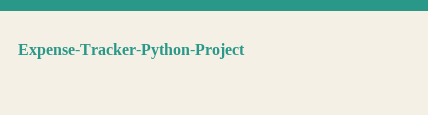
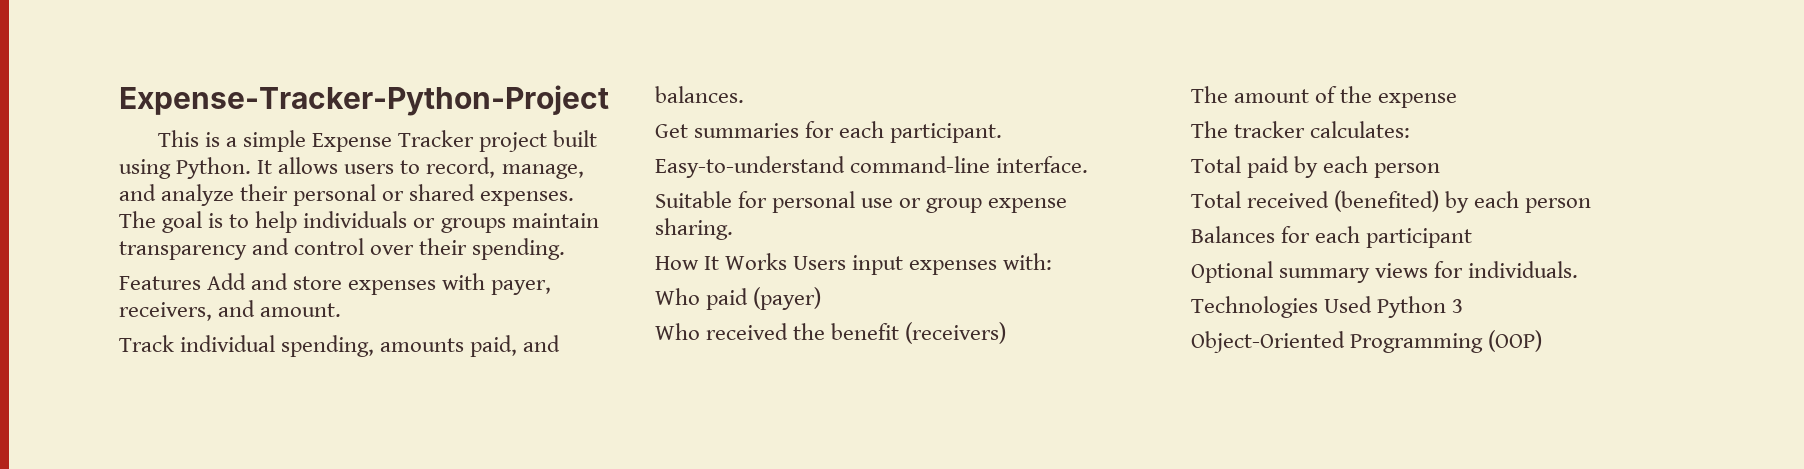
(245, 51) none -> [157,130,598,152] [119,157,584,179] [119,184,575,206] [119,211,599,233] [119,238,566,260] [119,273,552,295] [119,300,342,321] [119,335,561,357] [655,86,744,103] [655,121,1003,143] [655,156,1089,178] [655,191,1068,213] [655,218,733,240] [655,253,1053,275] [655,287,822,310] [655,322,1007,344] [1191,86,1458,108] [1191,121,1411,138] [1191,156,1441,178] [1191,190,1592,213] [1191,226,1473,248] [1191,261,1579,283] [1191,296,1464,318] [1191,330,1543,353] // This is a simple Expense Tracker project built using Python. It allows users to record, manage, and analyze their personal or shared expenses. The goal is to help individuals or groups maintain transparency and control over their spending. // Features Add and store expenses with payer, receivers, and amount. // Track individual spending, amounts paid, and balances. // Get summaries for each participant. // Easy-to-understand command-line interface. // Suitable for personal use or group expense sharing. // How It Works Users input expenses with: // Who paid (payer) // Who received the benefit (receivers) // The amount of the expense // The tracker calculates: // Total paid by each person // Total received (benefited) by each person // Balances for each participant // Optional summary views for individuals. // Technologies Used Python 3 // Object-Oriented Programming (OOP)

